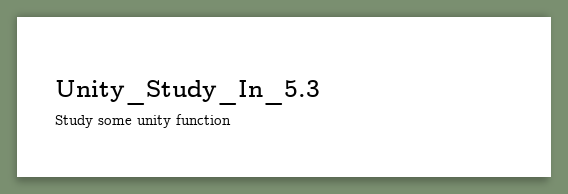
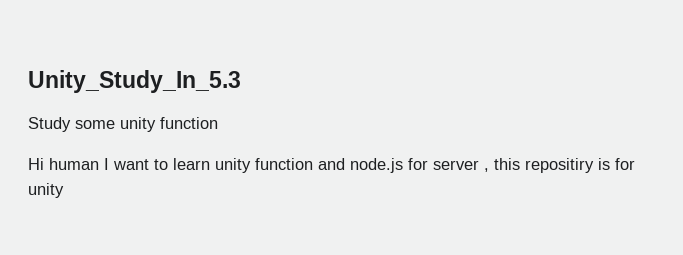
(231, 119) none -> [28,158,635,173] [28,183,64,198] // Hi human I want to learn unity function and node.js for server , this repositiry is for unity

